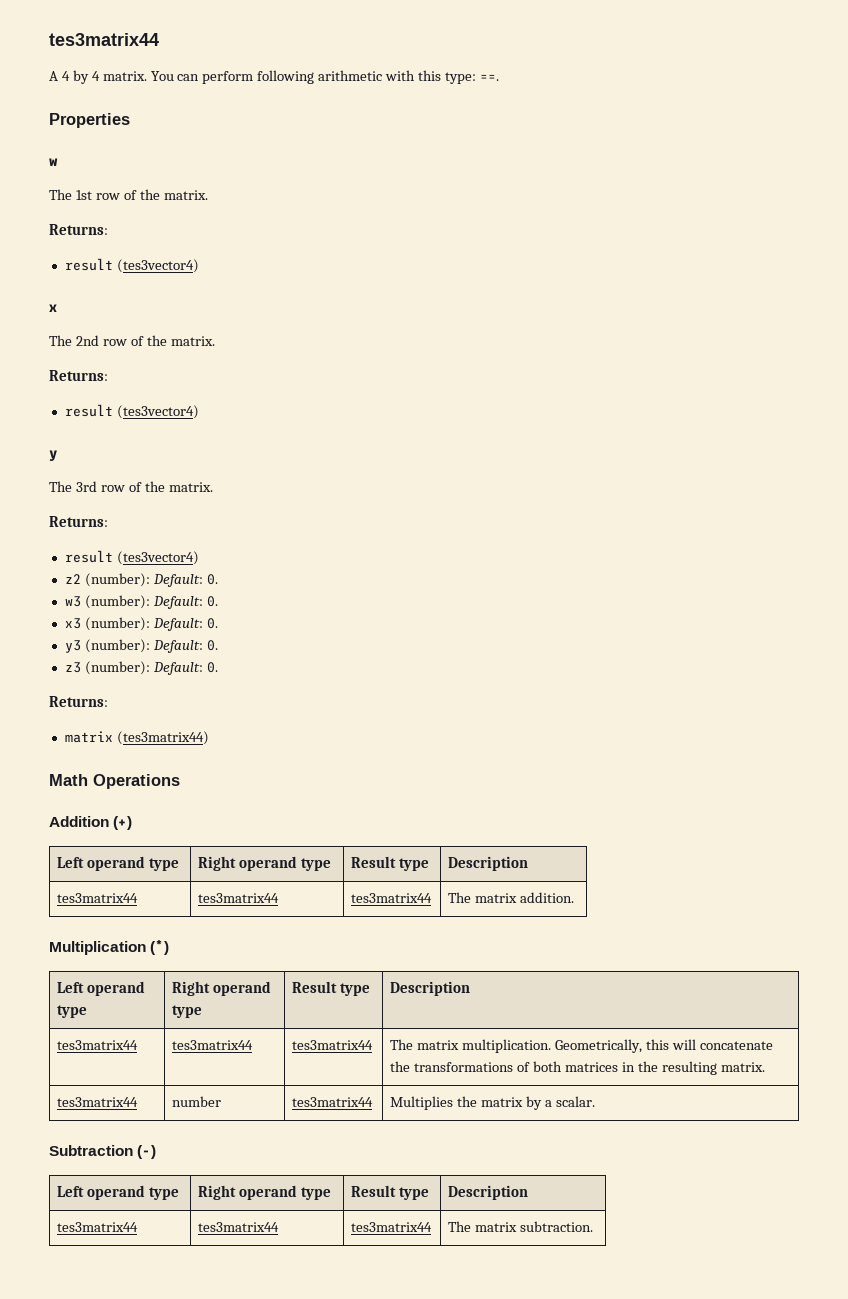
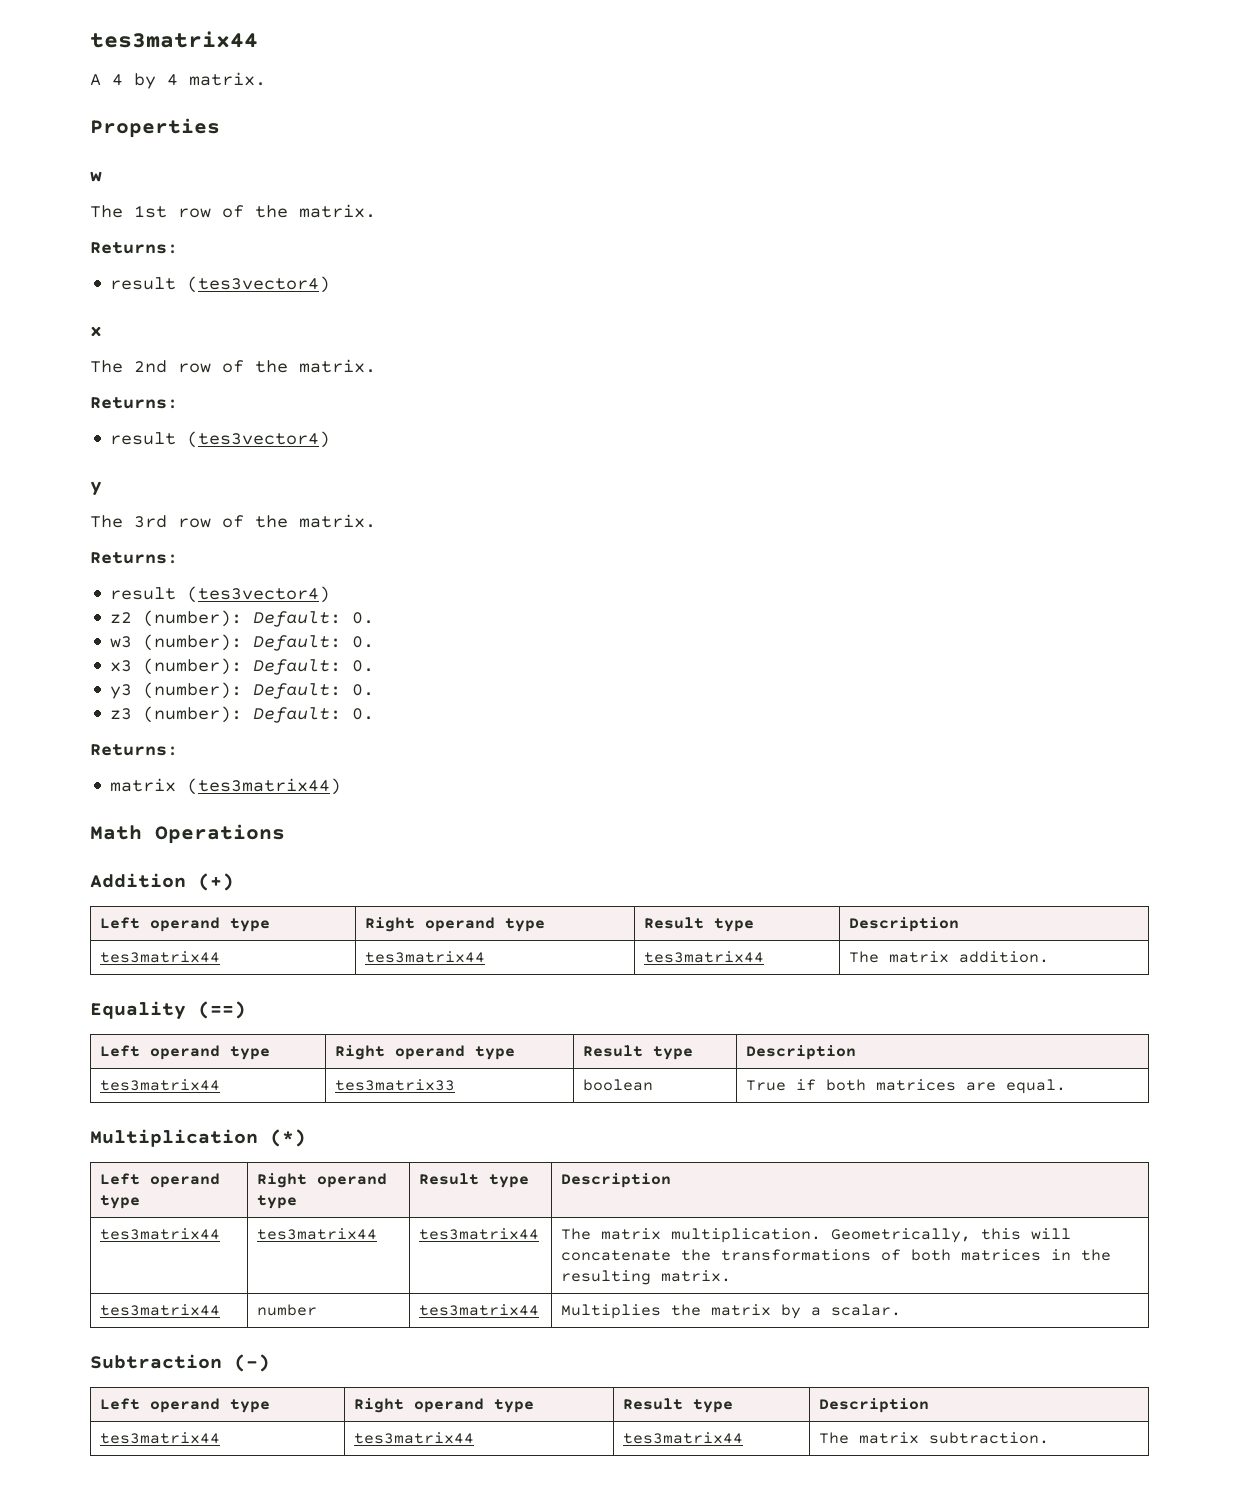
[150,70,499,84] You can perform following arithmetic with this type: ==. -> (266, 79) none
(575, 897) none -> [90,1001,246,1020] [100,1045,271,1060] [335,1045,516,1060] [583,1045,694,1060] [746,1045,857,1060] [100,1079,221,1091] [335,1079,456,1091] [583,1079,654,1091] [746,1079,1067,1094] // Equality (==) // Left operand type | Right operand type | Result type | Description // tes3matrix44 | tes3matrix33 | boolean | True if both matrices are equal.

